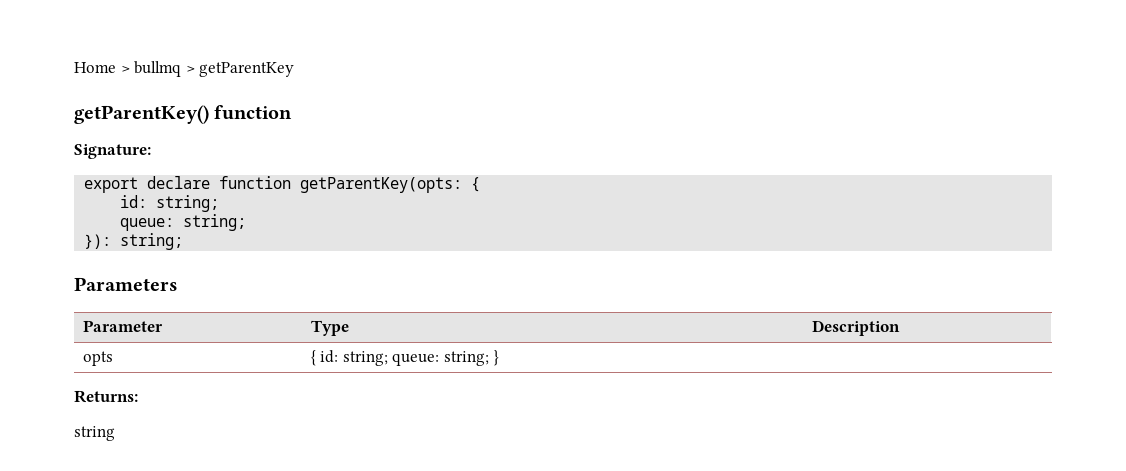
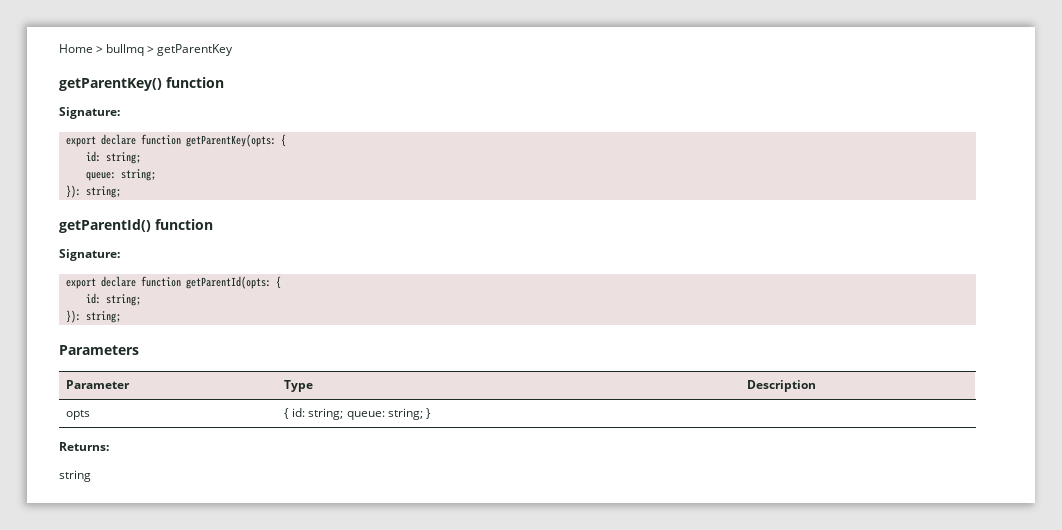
(184, 241) none -> [59,219,213,233] [59,249,120,261] [65,276,281,289] [85,293,141,306] [65,310,121,323] // getParentId() function // Signature: // export declare function getParentId(opts: { // id: string; // }): string;

